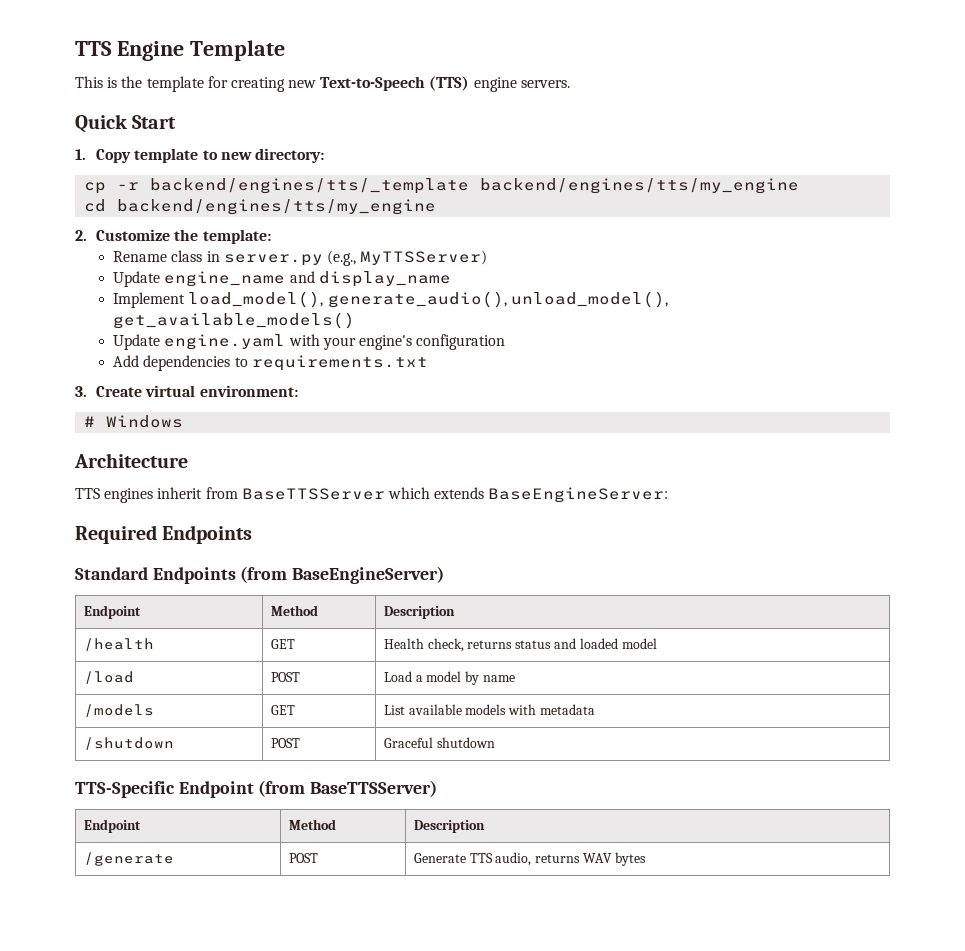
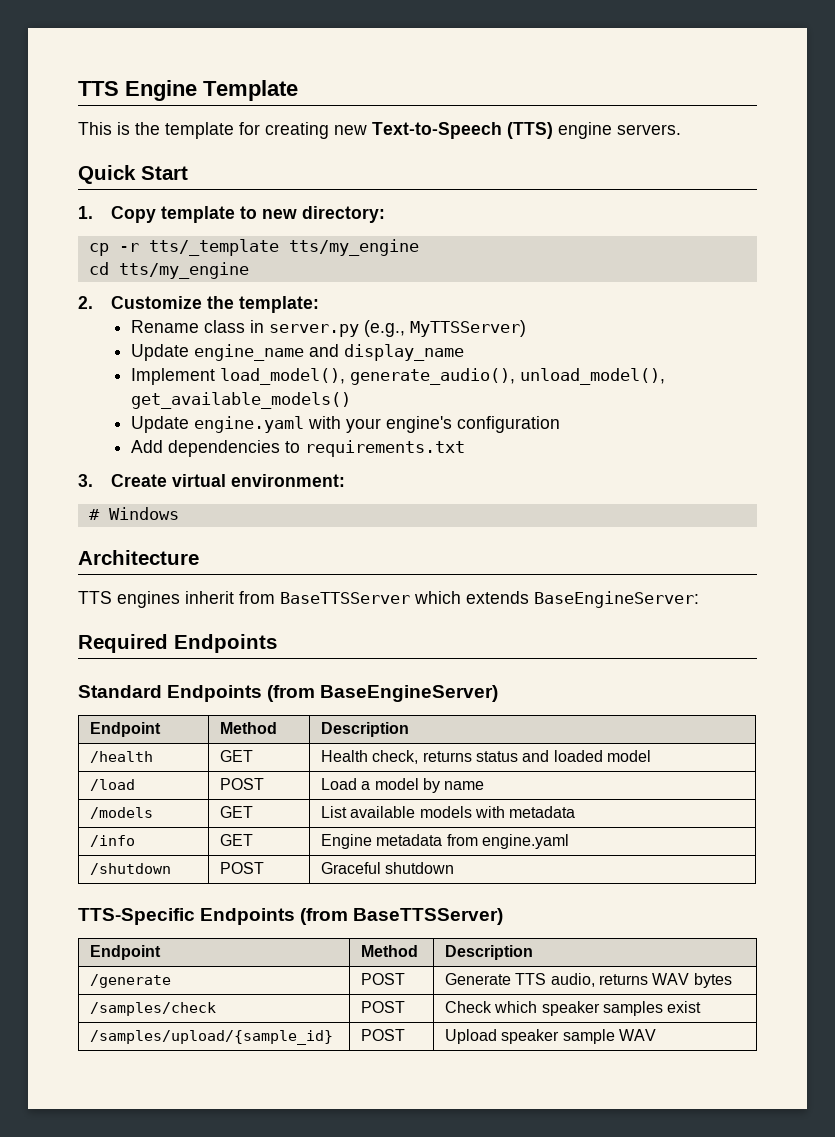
[150,178,800,194] backend/engines/tts/_template backend/engines/tts/my_engine -> [148,239,419,256] tts/_template tts/my_engine
[117,199,437,215] backend/engines/tts/my_engine -> [118,262,249,279] tts/my_engine
(596, 709) none -> [90,835,136,847] [220,834,254,846] [321,834,570,849] // /info | GET | Engine metadata from engine.yaml
[178,781,254,798] Endpoint -> [200,908,296,925] Endpoints
(646, 859) none -> [90,1002,217,1016] [361,1001,406,1013] [445,1001,702,1016] [90,1030,334,1045] [361,1029,406,1041] [445,1029,657,1044] // /samples/check | POST | Check which speaker samples exist // /samples/upload/{sample_id} | POST | Upload speaker sample WAV

